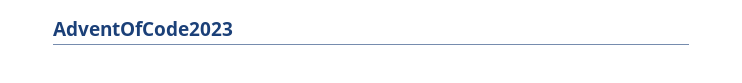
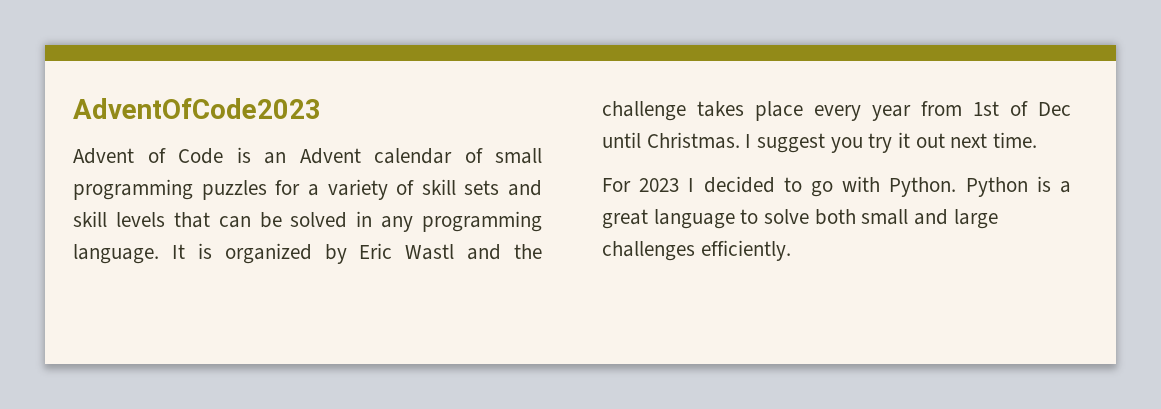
(233, 28) none -> [73,147,542,164] [73,179,542,200] [73,211,542,232] [73,243,542,264] [602,101,1071,121] [602,132,1038,153] [602,176,1071,197] [602,209,998,229] [602,240,791,261] // Advent of Code is an Advent calendar of small programming puzzles for a variety of skill sets and skill levels that can be solved in any programming language. It is organized by Eric Wastl and the challenge takes place every year from 1st of Dec until Christmas. I suggest you try it out next time. // For 2023 I decided to go with Python. Python is a great language to solve both small and large challenges efficiently.

